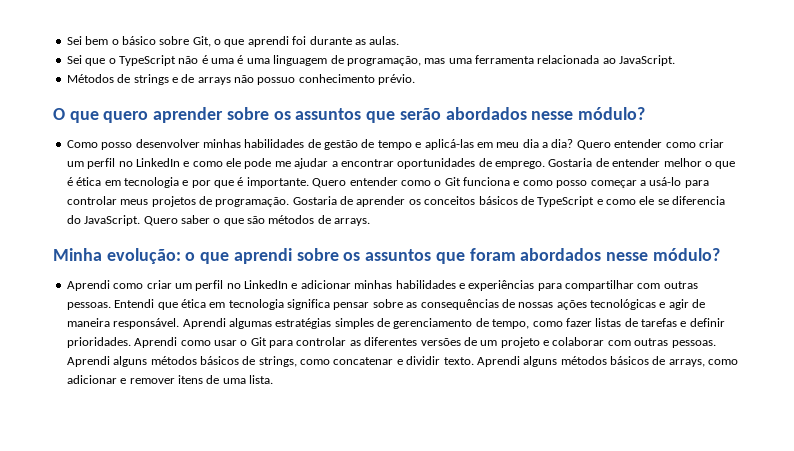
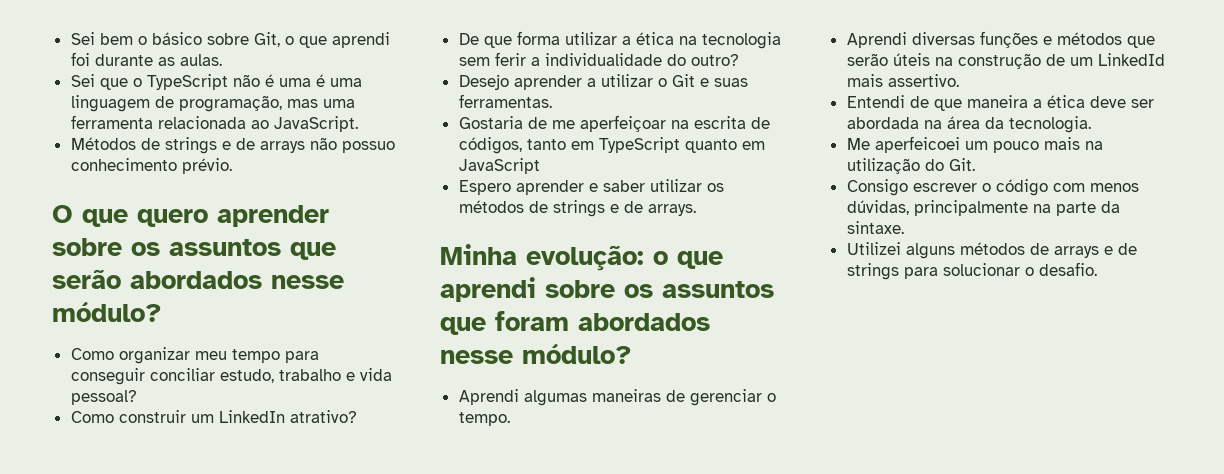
[101,139,724,150] [66,158,736,169] [66,177,709,188] [66,196,726,207] [66,215,315,226] posso desenvolver minhas habilidades de gestão de tempo e aplicá-las em meu dia a dia? Quero entender como criar um perfil no LinkedIn e como ele pode me ajudar a encontrar oportunidades de emprego. Gostaria de entender melhor o que é ética em tecnologia e por que é importante. Quero entender como o Git funciona e como posso começar a usá-lo para controlar meus projetos de programação. Gostaria de aprender os conceitos básicos de TypeScript e como ele se diferencia do JavaScript. Quero saber o que são métodos -> [118,347,319,364] [70,368,392,385] [70,390,137,405] [70,410,357,423] [458,31,781,49] [458,52,739,66] [458,74,748,90] [458,94,552,108] [458,115,770,132] [458,137,765,154] [458,158,540,174] [458,179,724,195] [458,200,619,217] organizar meu tempo para conseguir conciliar estudo, trabalho e vida pessoal? // Como construir um LinkedIn atrativo? // De que forma utilizar a ética na tecnologia sem ferir a individualidade do outro? // Desejo aprender a utilizar o Git e suas ferramentas. // Gostaria de me aperfeiçoar na escrita de códigos, tanto em TypeScript quanto em JavaScript // Espero aprender e saber utilizar os métodos de strings e
[113,280,698,291] [66,299,706,310] [66,318,725,329] [66,337,716,348] [66,356,739,367] [66,375,273,384] como criar um perfil no LinkedIn e adicionar minhas habilidades e experiências para compartilhar com outras pessoas. Entendi que ética em tecnologia significa pensar sobre as consequências de nossas ações tecnológicas e agir de maneira responsável. Aprendi algumas estratégias simples de gerenciamento de tempo, como fazer listas de tarefas e definir prioridades. Aprendi como usar o Git para controlar as diferentes versões de um projeto e colaborar com outras pessoas. Aprendi alguns métodos básicos de strings, como concatenar e dividir texto. Aprendi alguns métodos básicos de arrays, como adicionar e remover itens de uma lista. -> [523,389,776,406] [458,412,510,426] [846,31,1155,48] [846,53,1165,69] [846,74,959,87] [846,95,1154,111] [846,116,1091,133] [846,136,1103,153] [846,158,975,174] [846,179,1139,196] [846,200,1120,216] [846,221,904,234] [846,242,1137,259] [846,262,1097,280] algumas maneiras de gerenciar o tempo. // Aprendi diversas funções e métodos que serão úteis na construção de um LinkedId mais assertivo. // Entendi de que maneira a ética deve ser abordada na área da tecnologia. // Me aperfeicoei um pouco mais na utilização do Git. // Consigo escrever o código com menos dúvidas, principalmente na parte da sintaxe. // Utilizei alguns métodos de arrays e de strings para solucionar o desafio.

